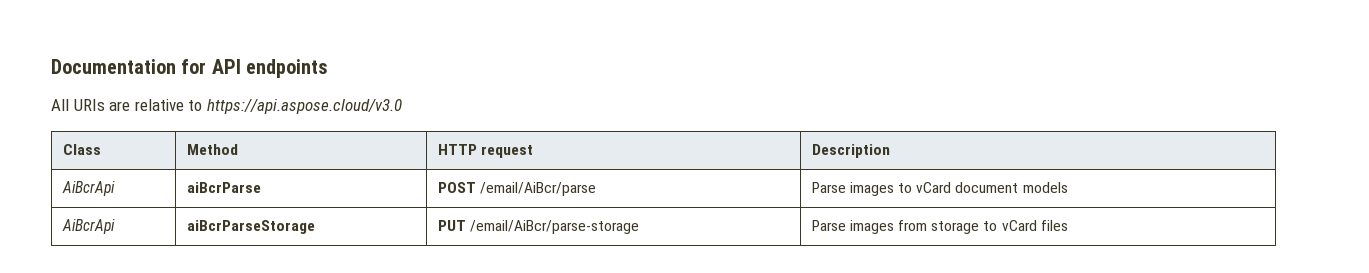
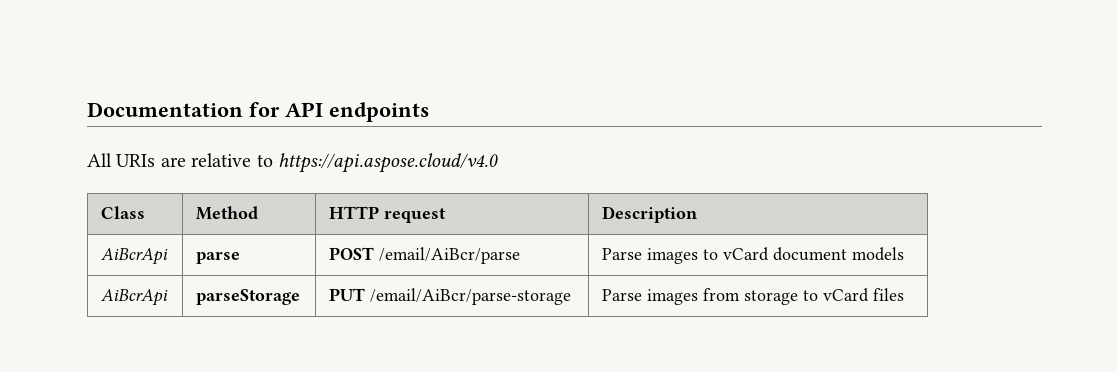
[206,99,402,114] https://api.aspose.cloud/v3.0 -> [278,153,498,173] https://api.aspose.cloud/v4.0
[186,182,261,193] aiBcrParse -> [196,252,241,264] parse
[186,220,315,234] aiBcrParseStorage -> [196,289,301,305] parseStorage

